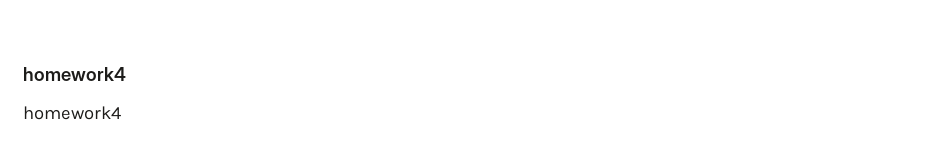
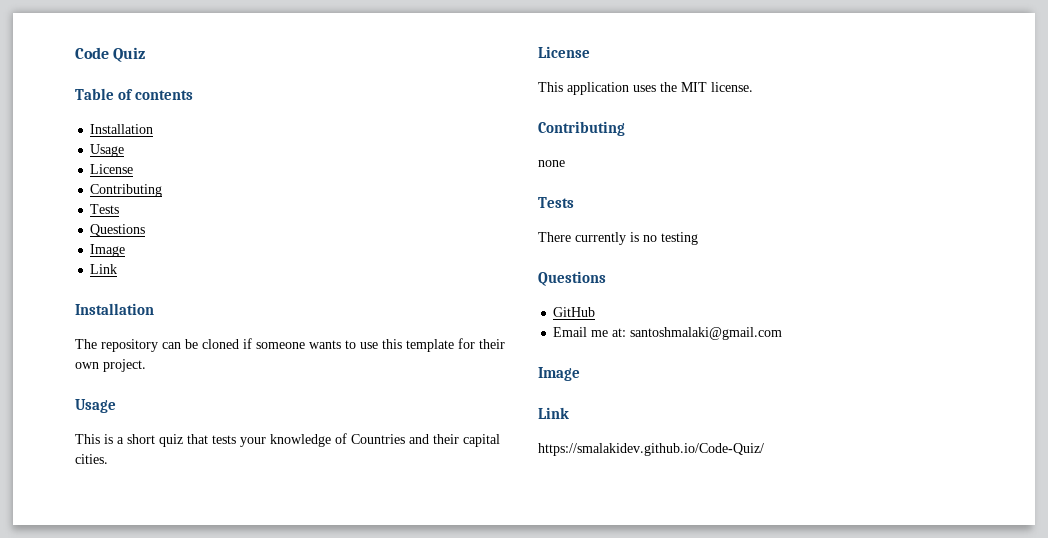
[23,67,126,81] [23,106,121,120] homework4 // homework4 -> [75,47,146,62] [75,88,194,100] [90,124,154,134] [90,144,125,157] [90,164,134,174] [90,184,163,197] [90,204,120,214] [90,224,146,236] [90,244,126,257] [90,264,118,274] [75,303,154,315] [75,338,505,352] [75,359,146,372] [75,399,116,413] [75,433,500,447] [75,454,108,464] [538,46,590,58] [538,82,753,95] [538,121,625,136] [538,160,565,167] [538,197,574,208] [538,232,698,245] [538,271,606,286] [553,307,596,317] [553,327,783,340] [538,367,580,381] [538,407,569,419] [538,443,764,456] Code Quiz // Table of contents // Installation // Usage // License // Contributing // Tests // Questions // Image // Link // Installation // The repository can be cloned if someone wants to use this template for their own project. // Usage // This is a short quiz that tests your knowledge of Countries and their capital cities. // License // This application uses the MIT license. // Contributing // none // Tests // There currently is no testing // Questions // GitHub // Email me at: santoshmalaki@gmail.com // Image // Link // https://smalakidev.github.io/Code-Quiz/

